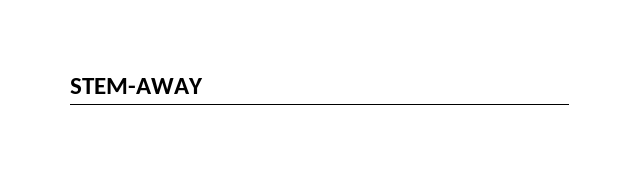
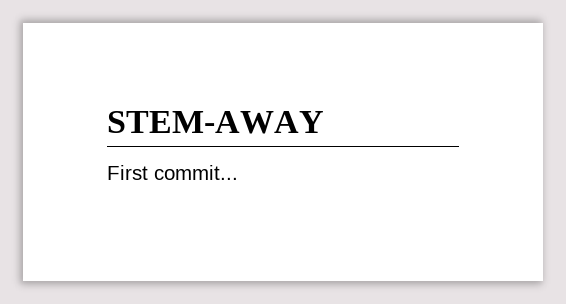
(203, 86) none -> [107,165,238,180] // First commit...

